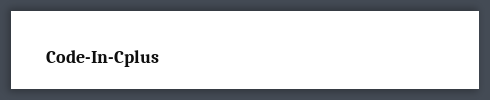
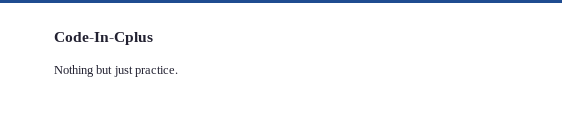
(159, 58) none -> [54,65,179,77] // Nothing but just practice.

